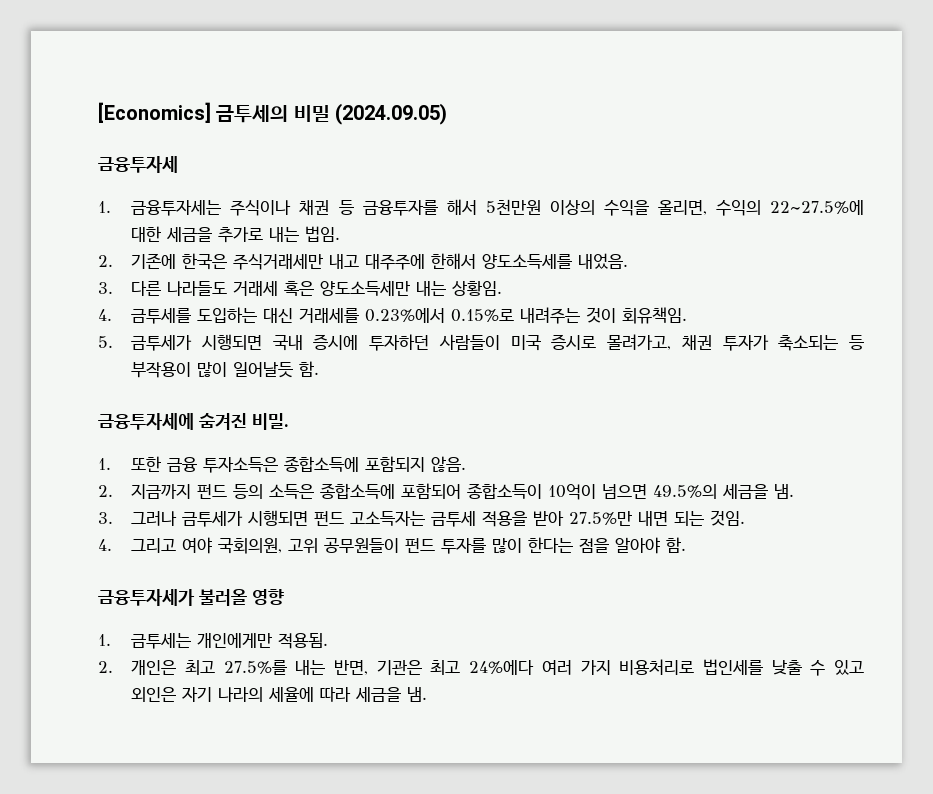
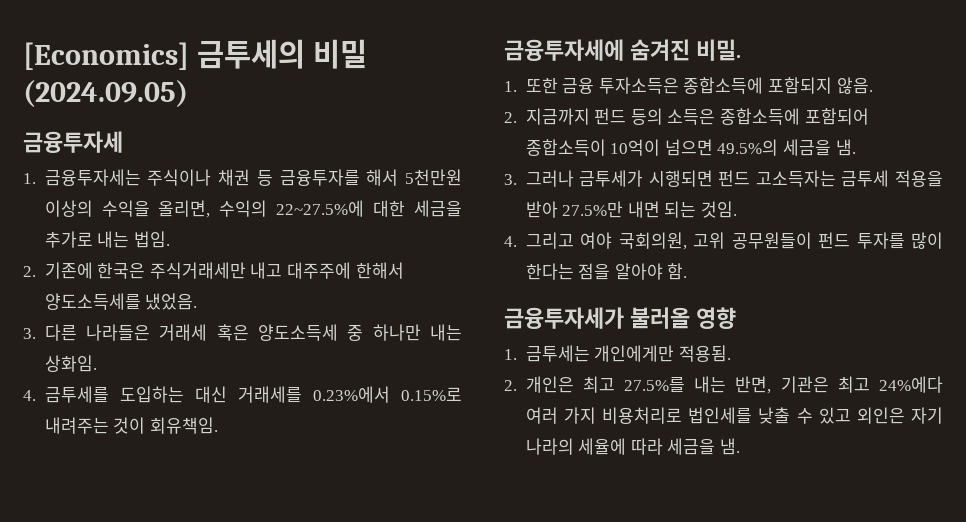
[578,253,629,269] 내었음. -> [145,293,198,310] 냈었음.
[167,281,228,296] 나라들도 -> [86,324,151,341] 나라들은
[320,281,503,296] 양도소득세만 내는 상황임. -> [258,324,462,341] [44,355,97,372] 양도소득세 중 하나만 내는 상화임.
[98,334,865,351] [131,361,320,378] // 5. 금투세가 시행되면 국내 증시에 투자하던 사람들이 미국 증시로 몰려가고, 채권 투자가 축소되는 등 부작용이 많이 일어날듯 함. -> (218, 425) none

